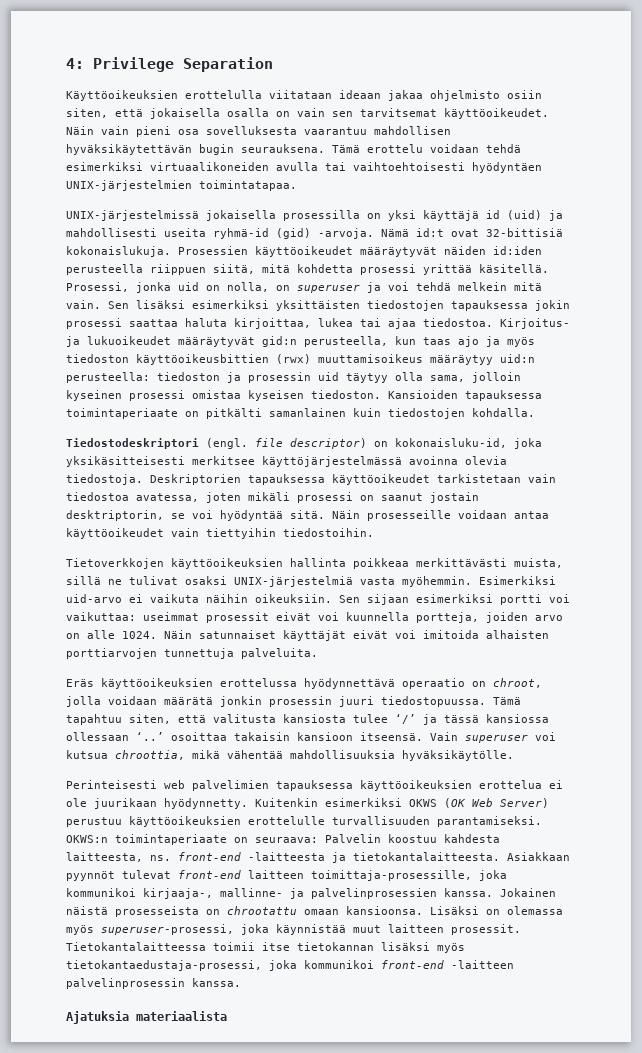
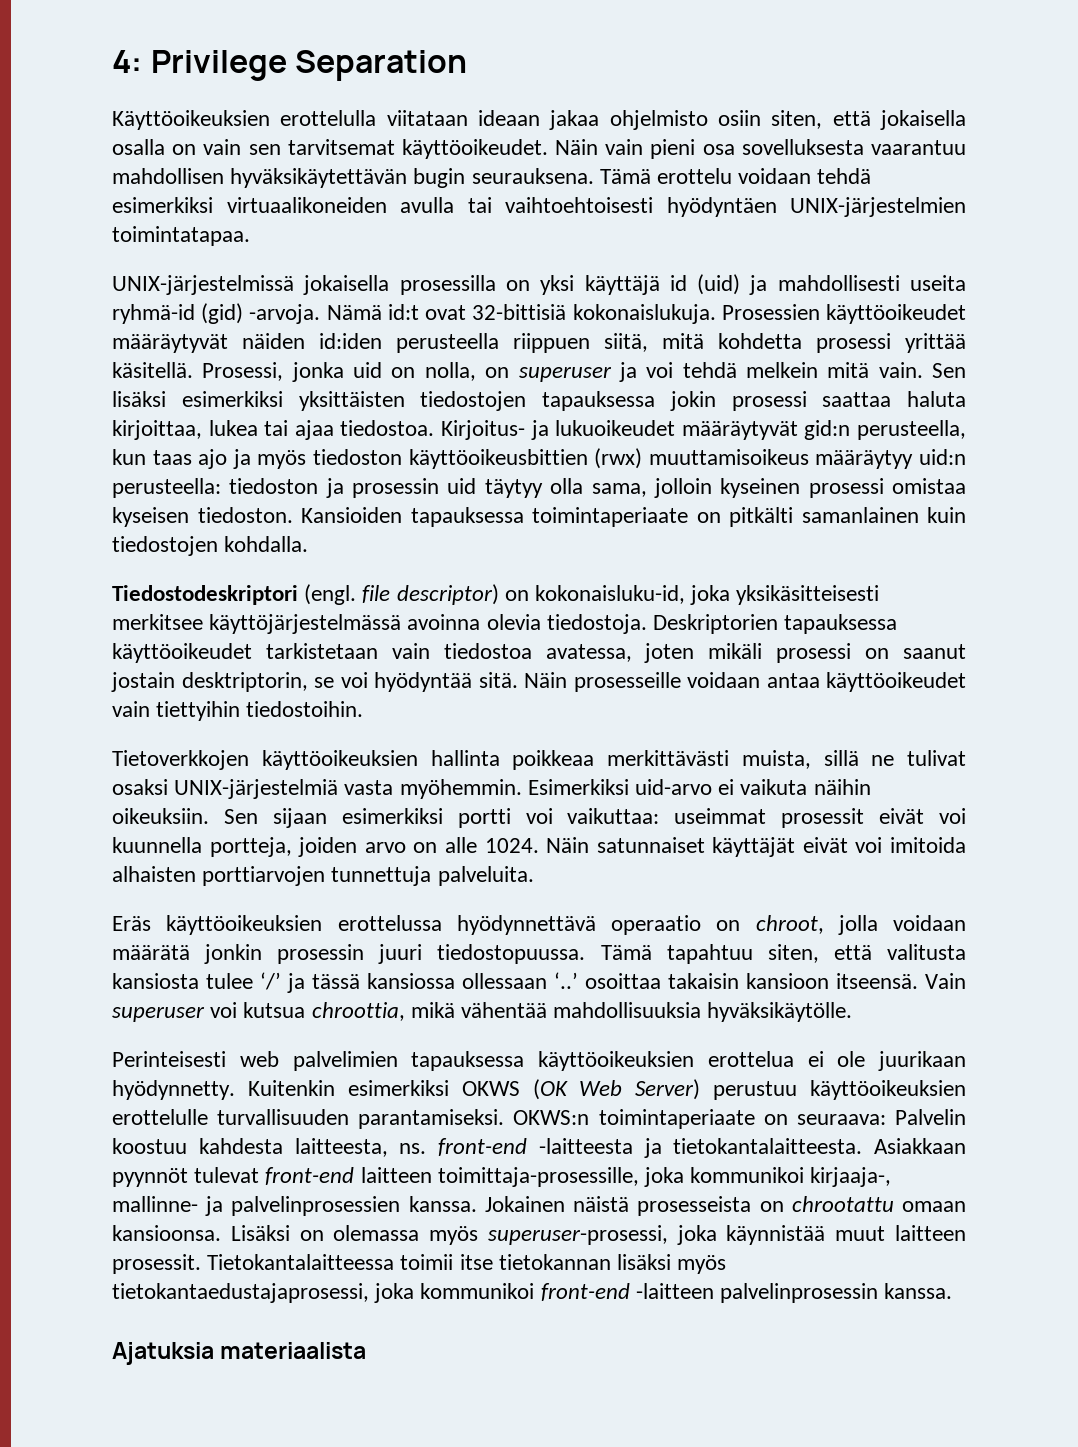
[66,960,262,971] tietokantaedustaja-prosessi, -> [112,1283,369,1303] tietokantaedustajaprosessi,

